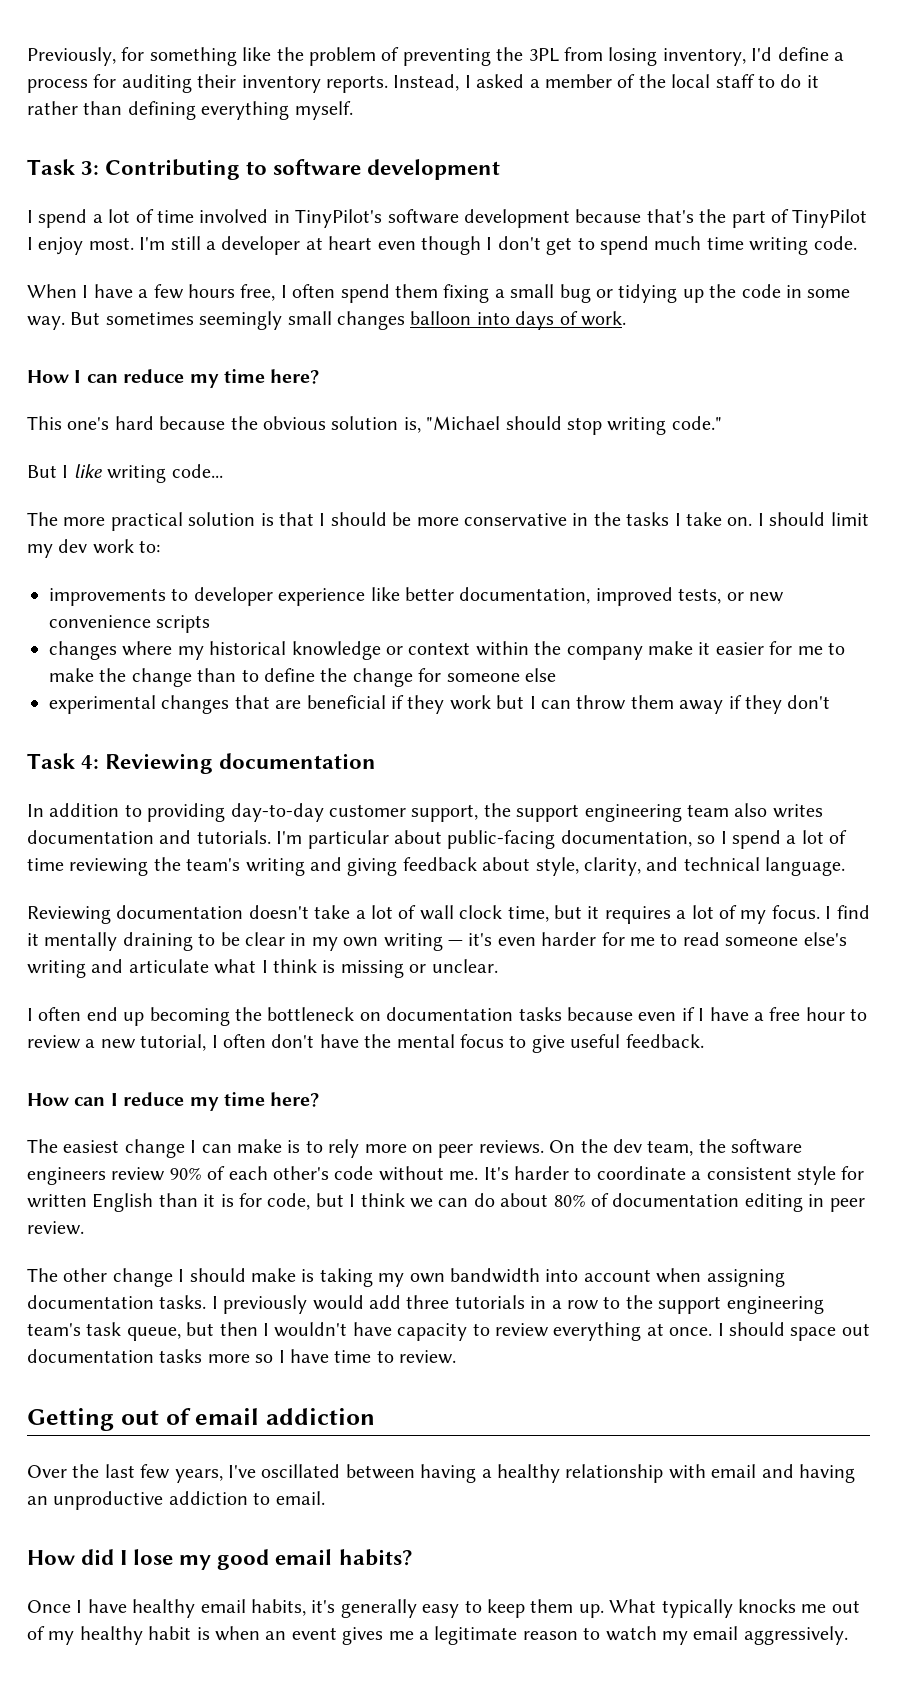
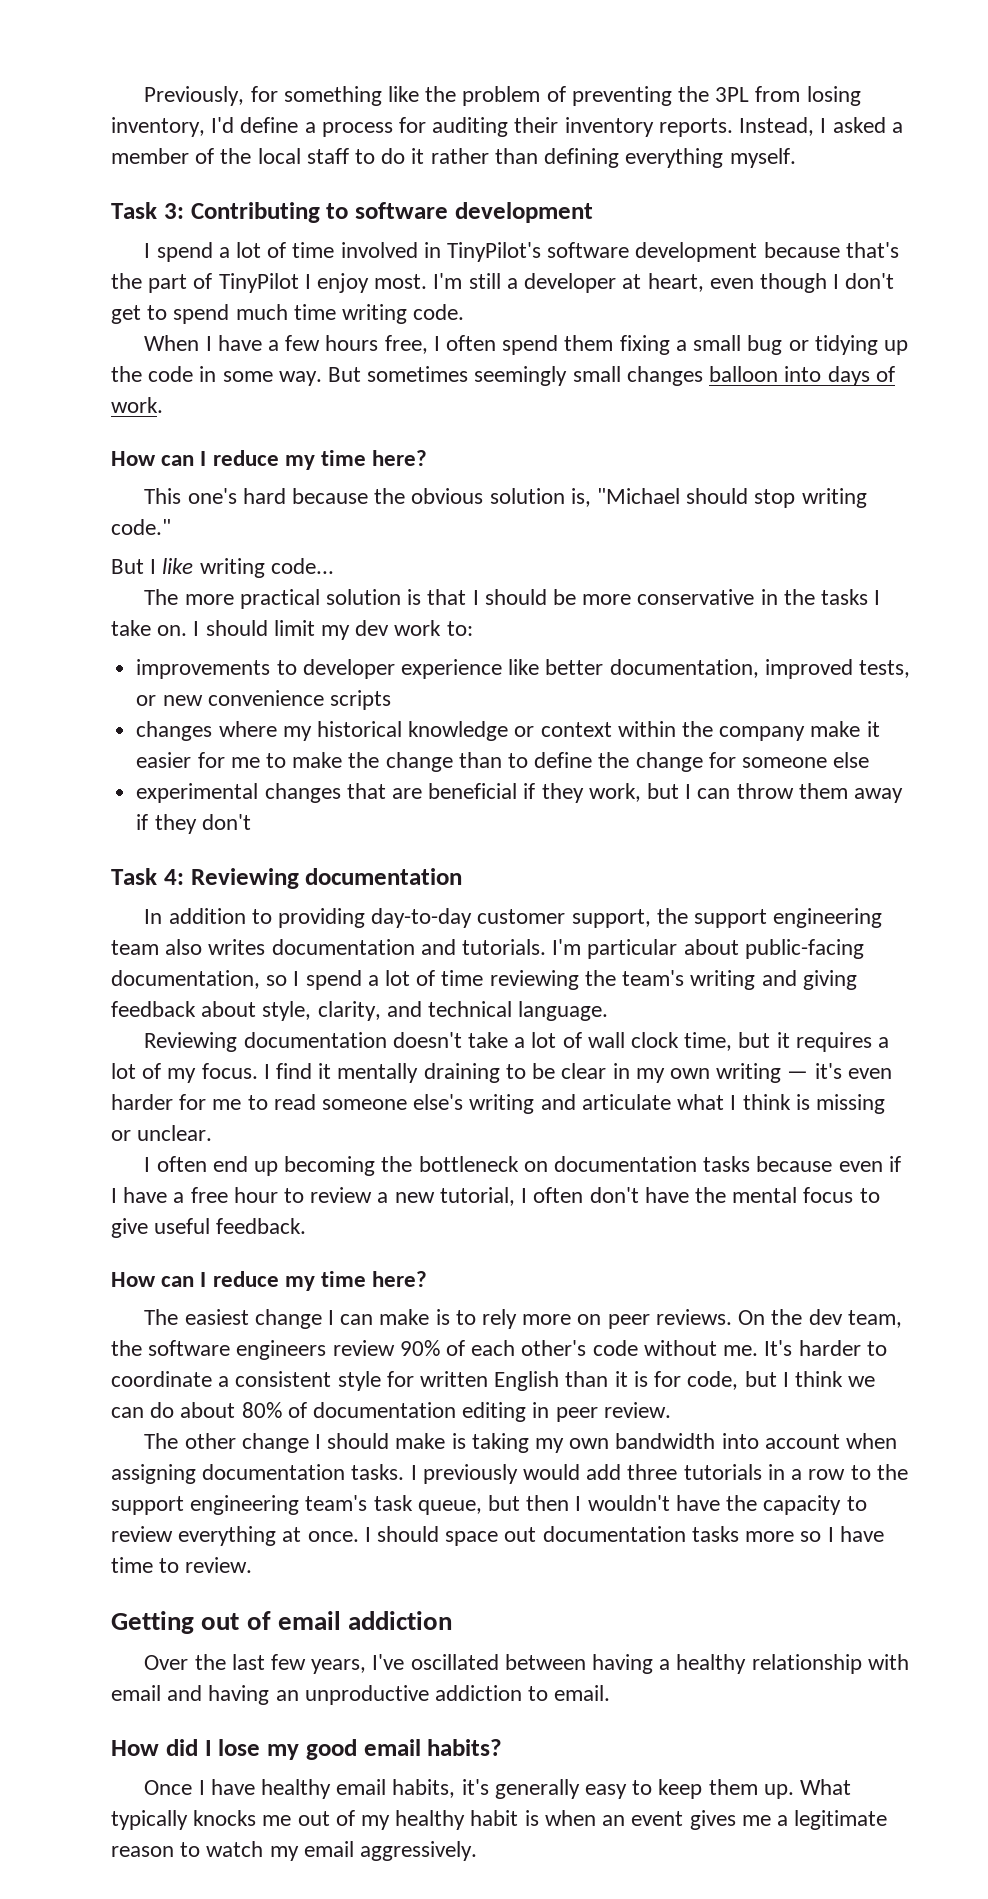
[328,236,373,250] heart -> [647,273,704,292] heart,
[74,370,118,383] I can -> [161,451,207,466] can I
[449,695,491,710] work -> [588,783,641,802] work,
(392, 1329) none -> [726,1495,758,1511] the

